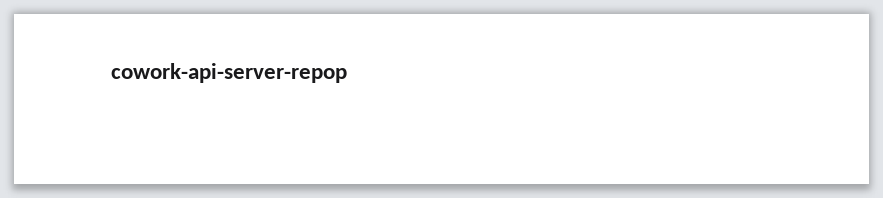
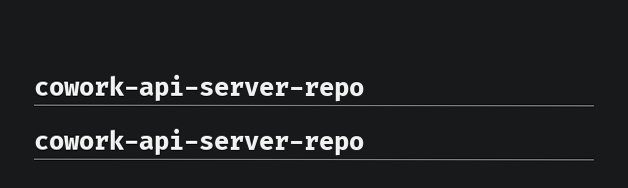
[111,63,347,83] cowork-api-server-repop -> [33,74,365,103] [33,128,364,157] cowork-api-server-repo // cowork-api-server-repo

